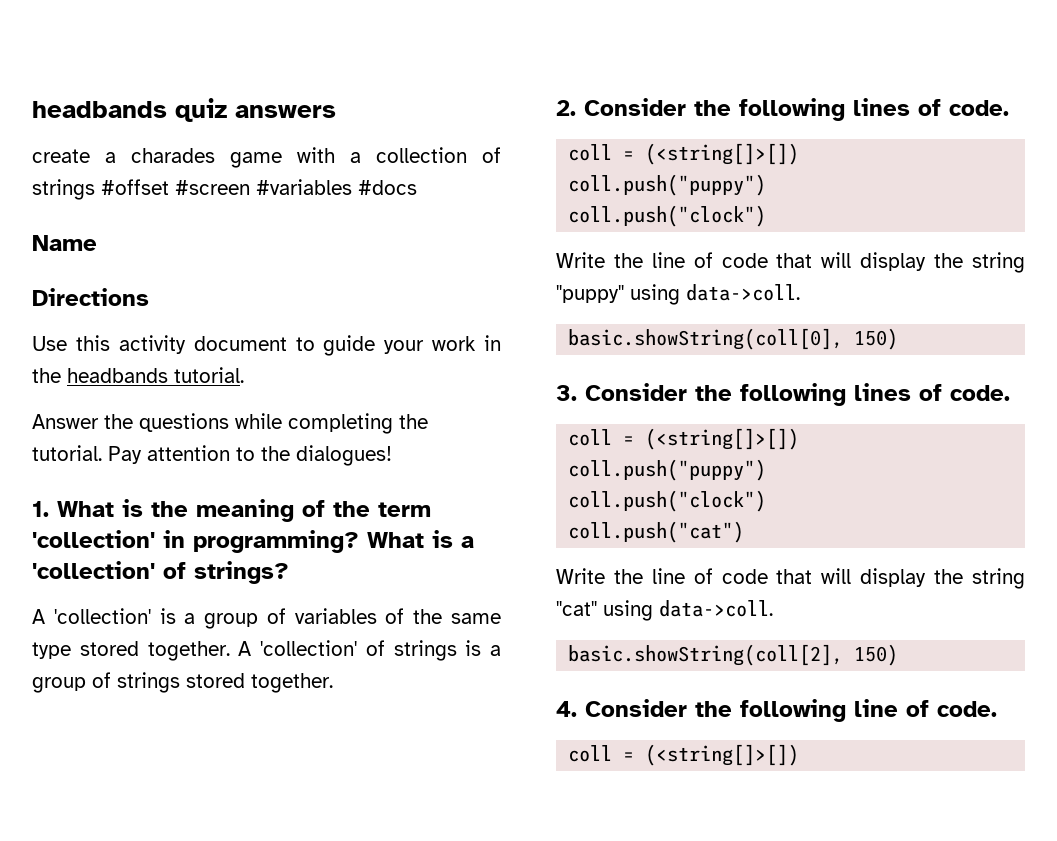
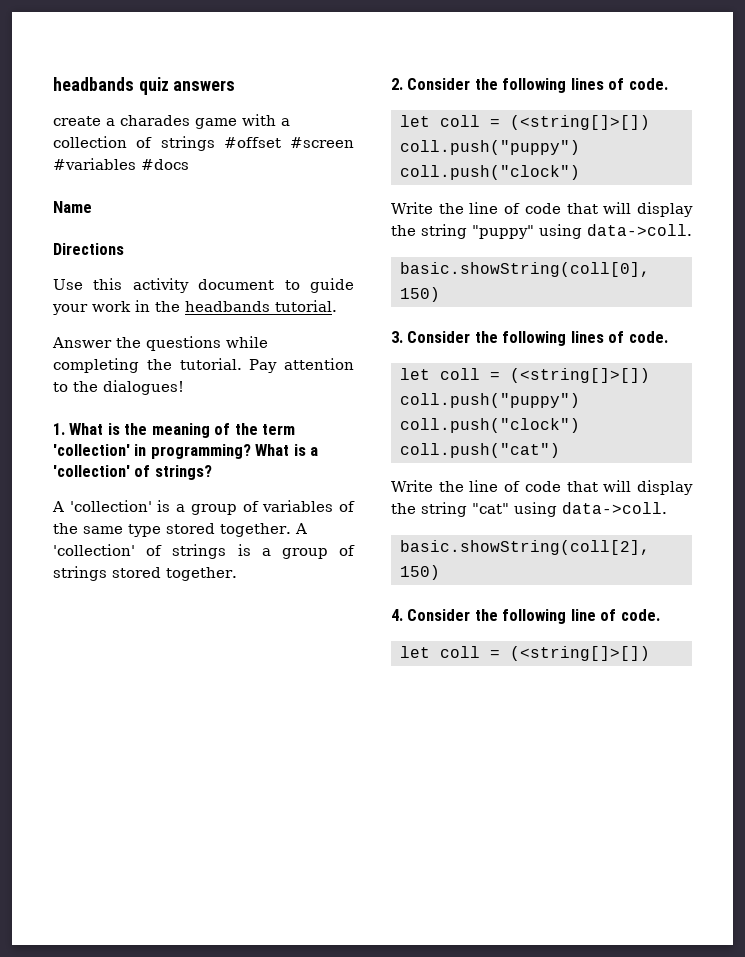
(1009, 108) none -> [399,115,430,127] let
(1010, 393) none -> [399,368,430,380] let
(997, 709) none -> [399,646,430,658] let

